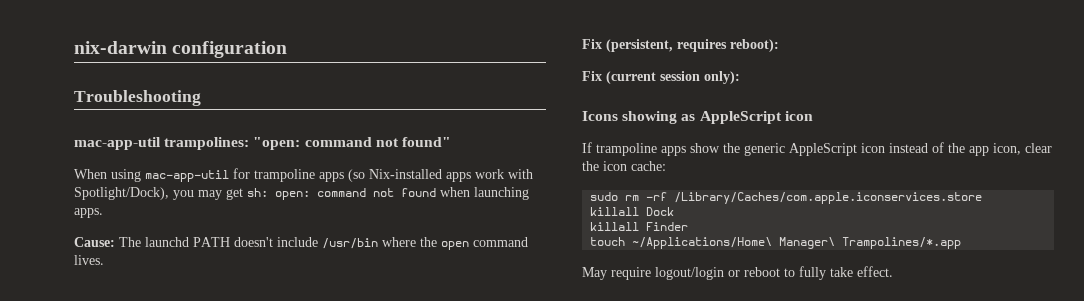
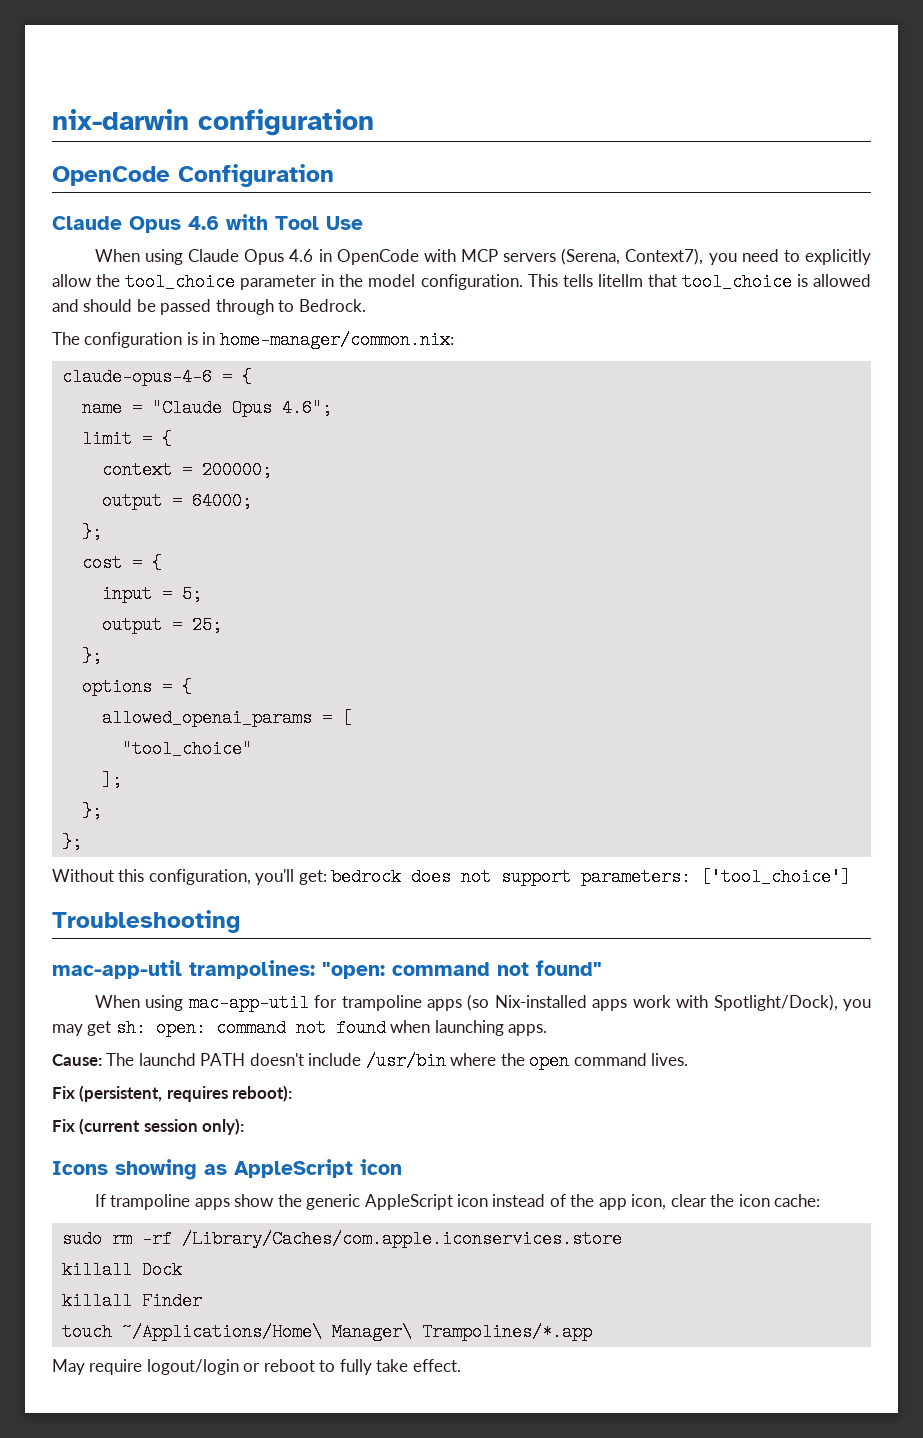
(288, 49) none -> [52,164,334,187] [52,214,363,233] [94,248,871,265] [52,273,871,291] [52,299,366,315] [52,331,454,349] [61,368,252,386] [81,399,332,417] [81,430,172,448] [101,461,272,479] [101,492,252,510] [81,523,102,541] [81,554,162,572] [101,585,202,603] [101,616,222,634] [81,647,102,665] [81,678,192,696] [101,709,352,727] [121,740,252,758] [101,771,122,789] [81,802,102,820] [61,833,82,851] [52,868,852,886] // OpenCode Configuration // Claude Opus 4.6 with Tool Use // When using Claude Opus 4.6 in OpenCode with MCP servers (Serena, Context7), you need to explicitly allow the tool_choice parameter in the model configuration. This tells litellm that tool_choice is allowed and should be passed through to Bedrock. // The configuration is in home-manager/common.nix: // claude-opus-4-6 = { // name = "Claude Opus 4.6"; // limit = { // context = 200000; // output = 64000; // }; // cost = { // input = 5; // output = 25; // }; // options = { // allowed_openai_params = [ // "tool_choice" // ]; // }; // }; // Without this configuration, you'll get: bedrock does not support parameters: ['tool_choice']

